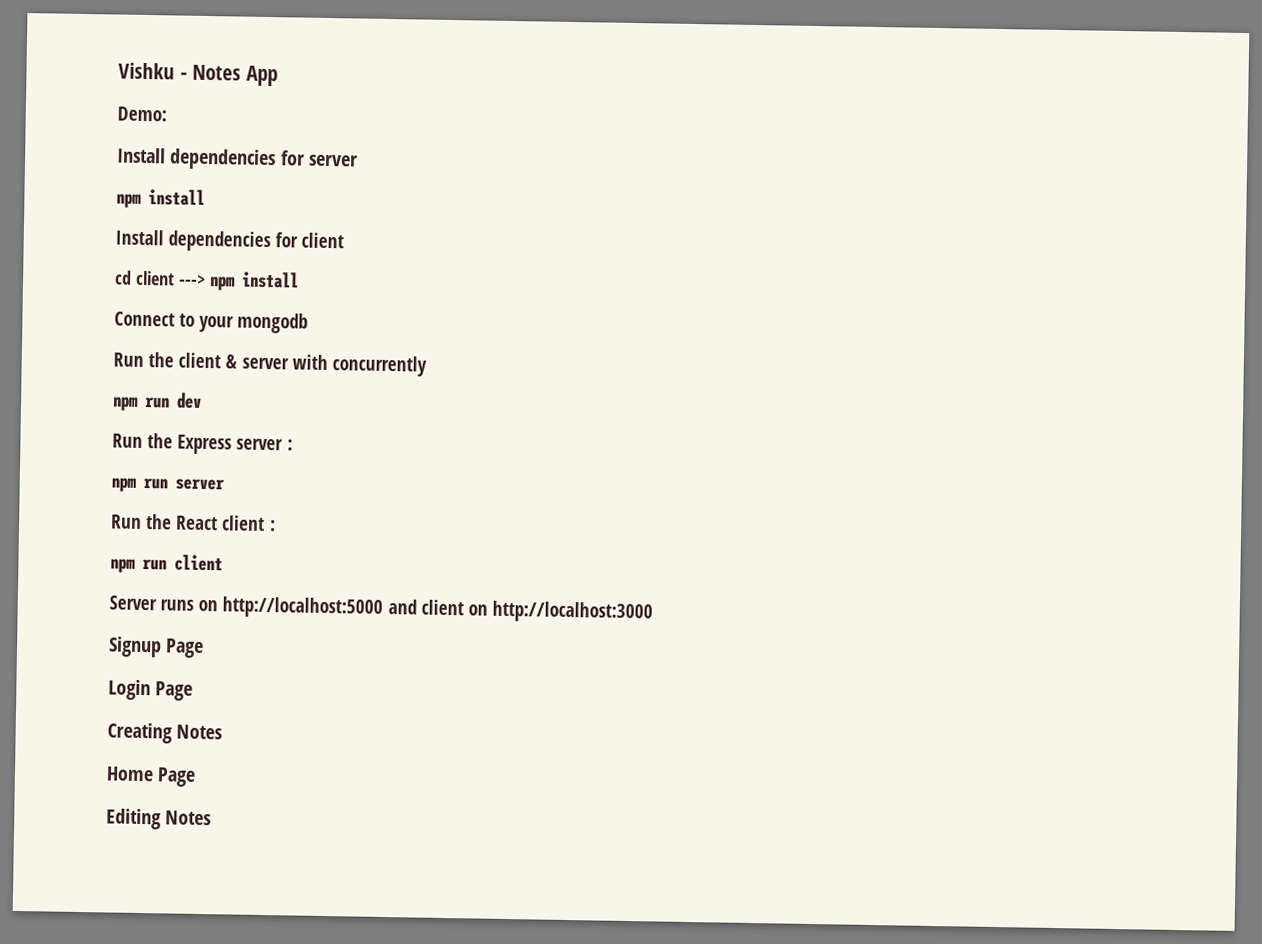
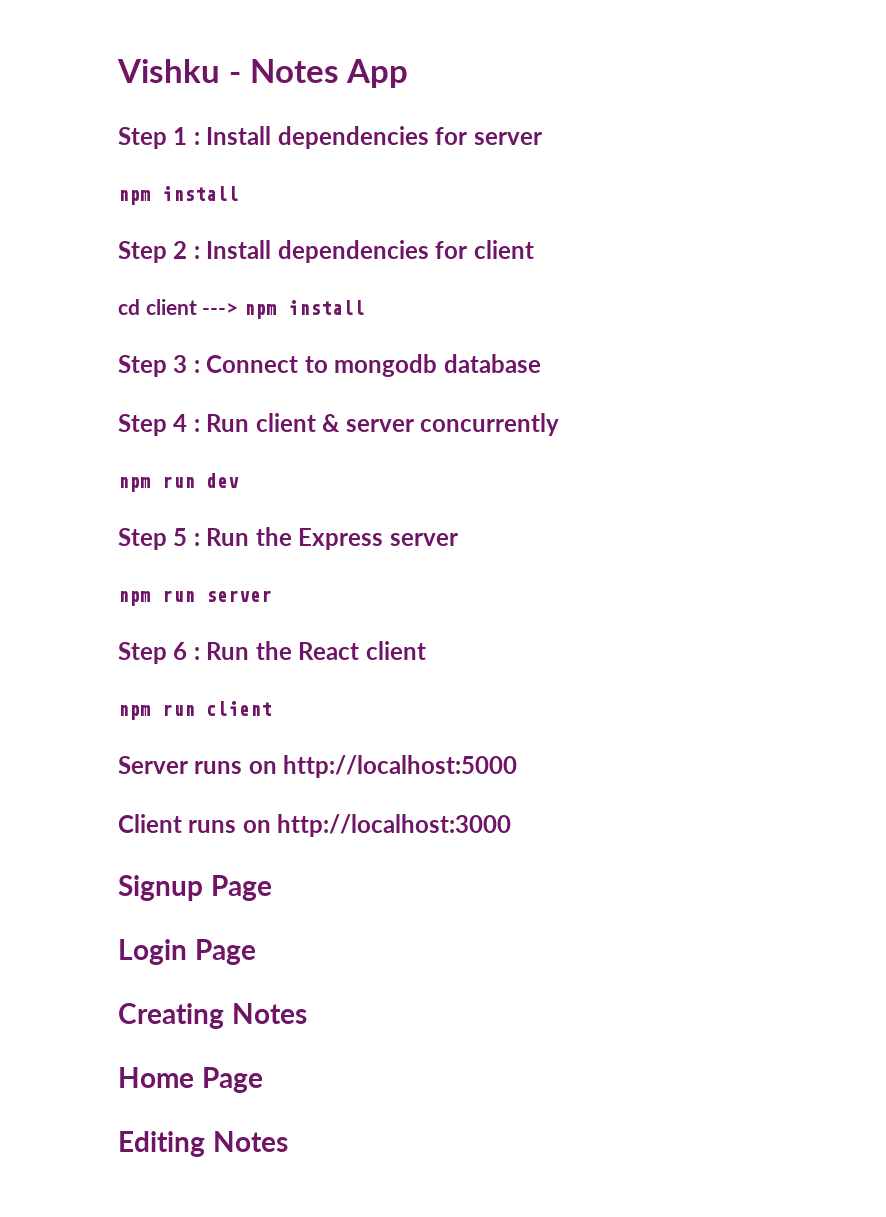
[117,106,167,122] Demo: // -> [118,127,200,149] Step 1 :
(205, 197) none -> [118,241,200,263] Step 2 :
(299, 280) none -> [118,355,200,377] Step 3 :
[199,315,235,333] your -> (328, 364) none
[113,352,175,368] // Run the -> [443,354,541,373] [118,414,250,436] database // Step 4 : Run
[291,354,328,371] with -> (414, 425) none
(202, 400) none -> [118,528,200,550] Step 5 :
[286,439,293,451] : -> (458, 539) none
(225, 484) none -> [118,642,200,664] Step 6 :
[268,520,276,532] : -> (426, 650) none
[387,599,464,616] and client -> [118,814,237,833] // Client runs

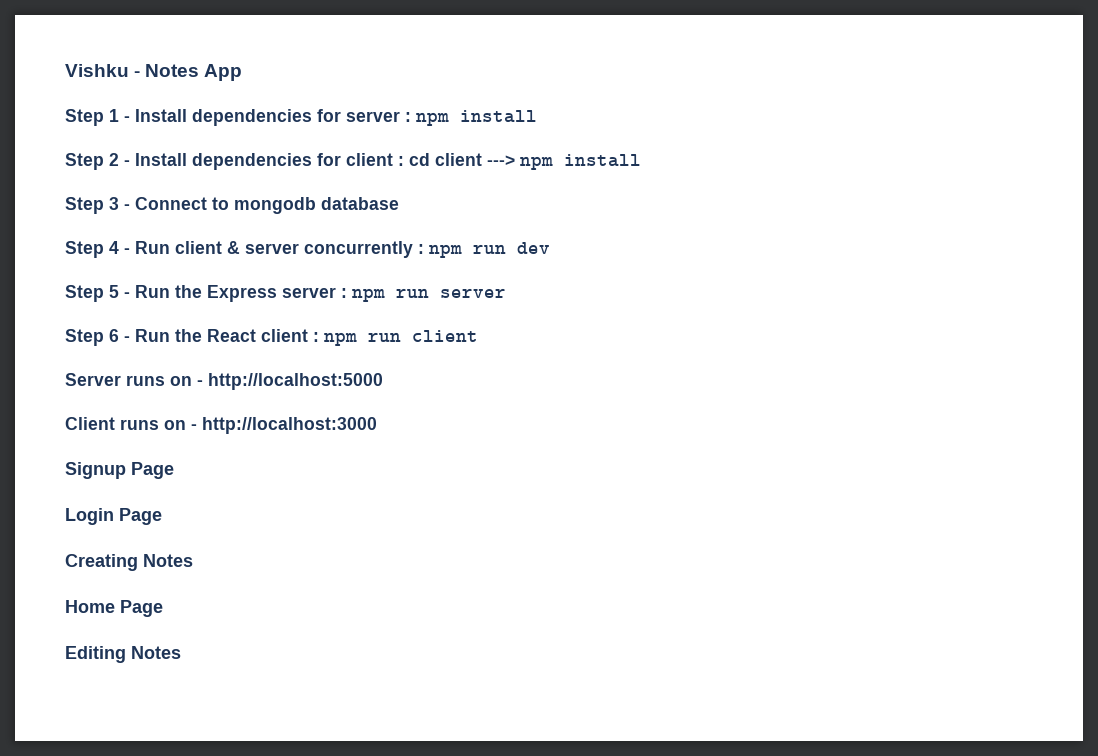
[193,132,200,145] : -> [124,116,130,122] -
(542, 138) // -> [405,112,411,122] :
[193,246,200,259] : -> [124,160,130,166] -
(534, 249) // -> [398,156,404,166] :
[193,360,200,373] : -> [124,204,130,210] -
[193,419,200,432] : -> [124,248,130,254] -
(560, 424) // -> [418,244,424,254] :
[193,533,200,546] : -> [124,292,130,298] -
(458, 539) // -> [341,288,347,298] :
[193,647,200,660] : -> [124,336,130,342] -
(426, 650) // -> [313,332,319,342] :
(277, 767) none -> [197,380,203,386] -
(271, 826) none -> [191,424,197,430] -

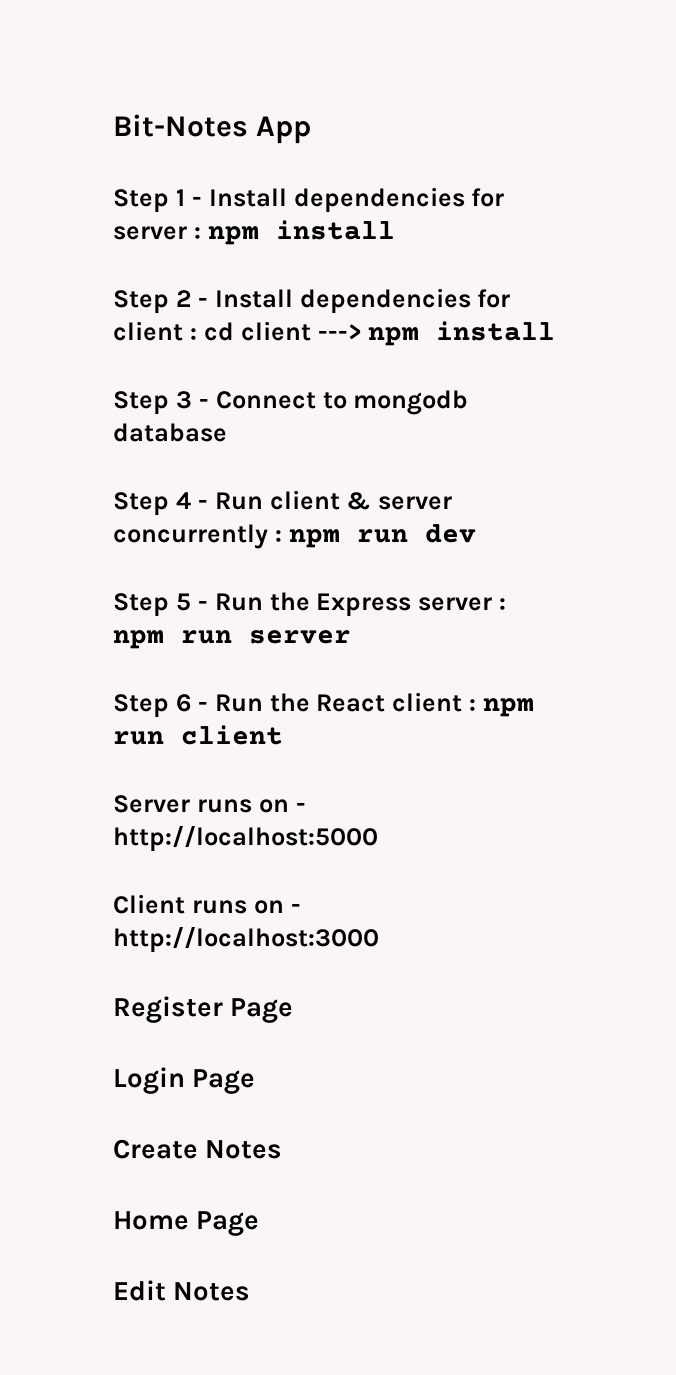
[65,64,200,77] Vishku - Notes -> [113,114,248,137] Bit-Notes
[65,462,126,479] Signup -> [113,996,223,1023] Register
[65,554,138,571] Creating -> [113,1139,198,1159] Create
[65,646,126,663] Editing -> [113,1280,166,1301] Edit

